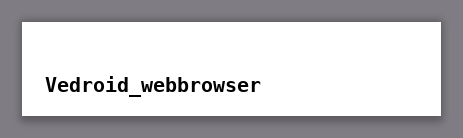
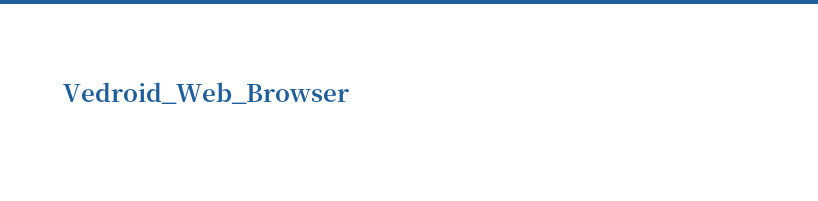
[45,76,261,97] Vedroid_webbrowser -> [63,82,349,104] Vedroid_Web_Browser

